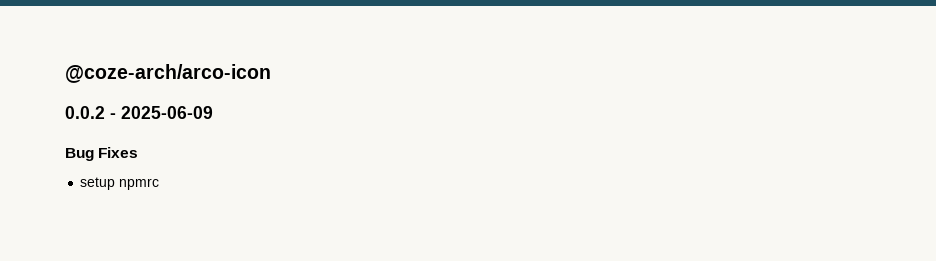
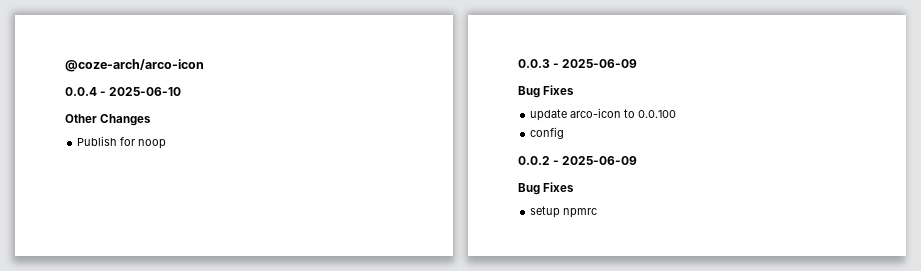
(271, 73) none -> [65,87,182,96] [65,114,152,126] [77,136,167,149] [518,59,638,68] [518,85,575,98] [530,108,677,121] [530,127,565,139] // 0.0.4 - 2025-06-10 // Other Changes // Publish for noop // 0.0.3 - 2025-06-09 // Bug Fixes // update arco-icon to 0.0.100 // config

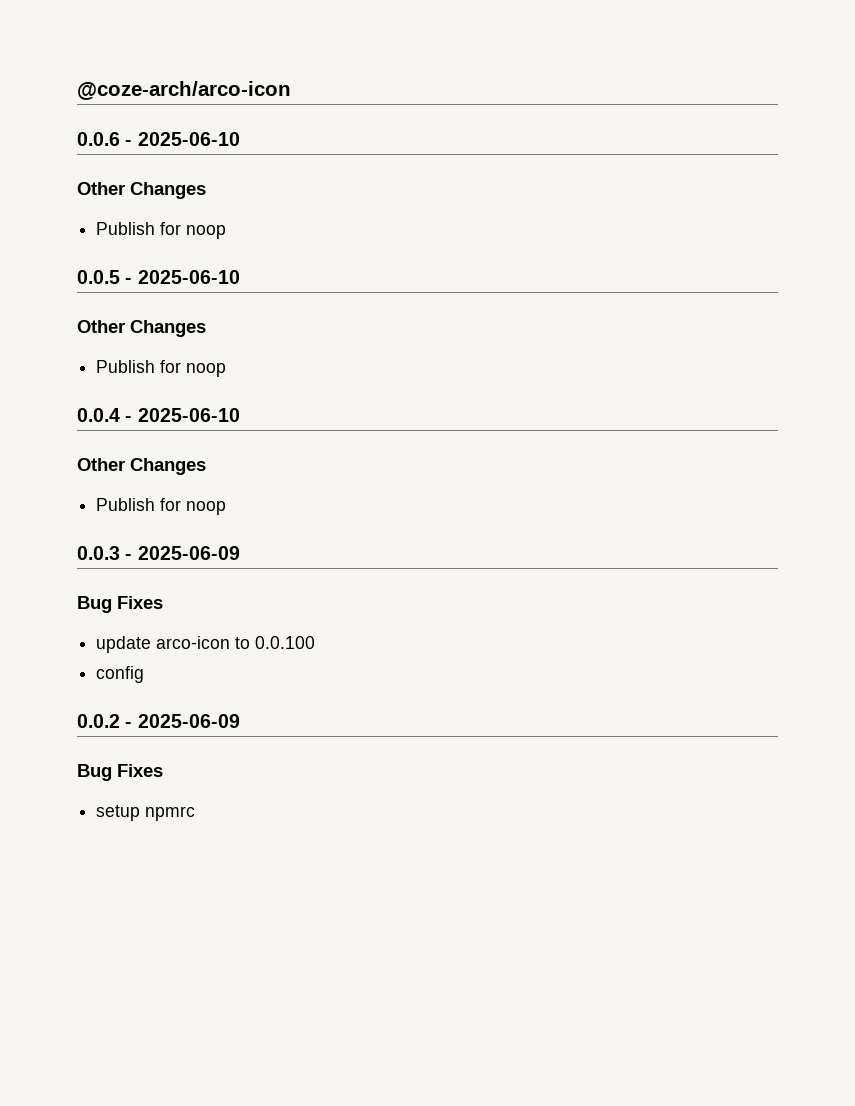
(204, 65) none -> [77,132,240,146] [77,182,206,199] [96,222,227,239] [77,270,240,284] [77,320,206,337] [96,360,227,377] // 0.0.6 - 2025-06-10 // Other Changes // Publish for noop // 0.0.5 - 2025-06-10 // Other Changes // Publish for noop

